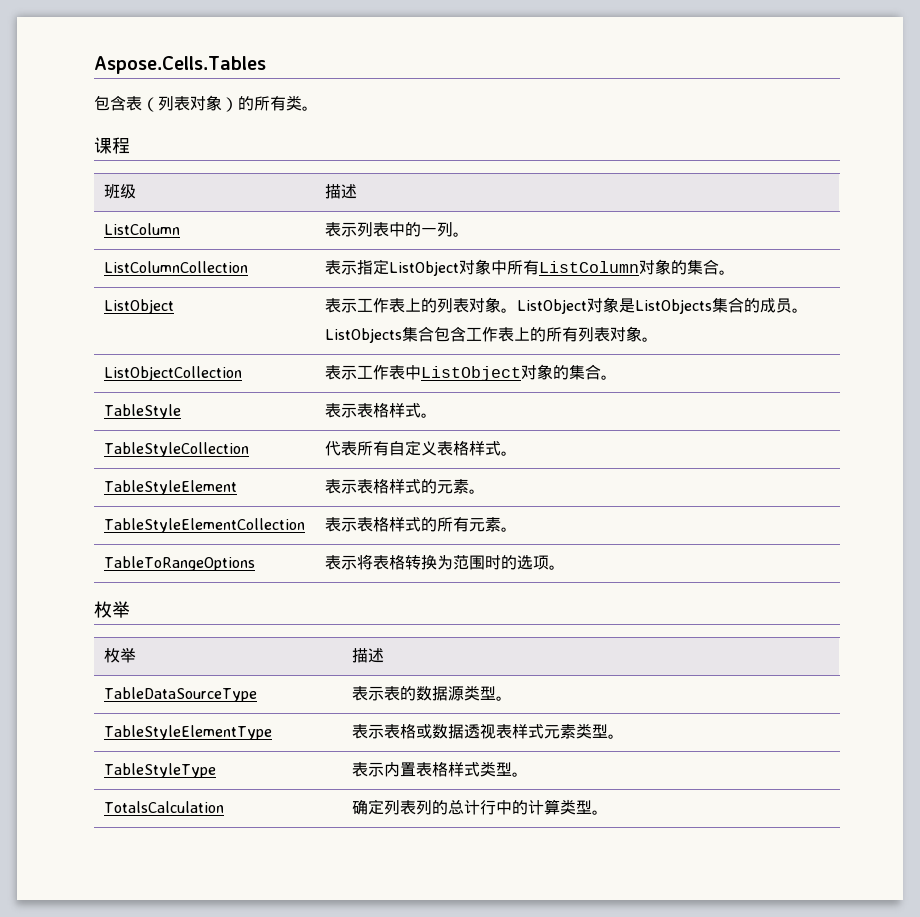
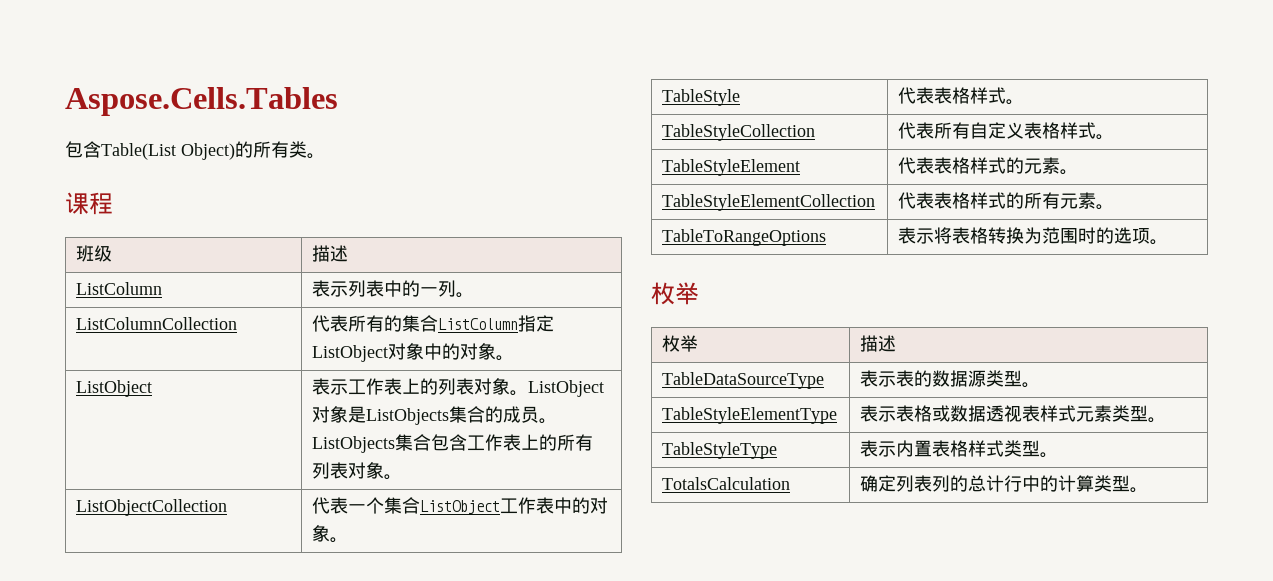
[126,95,238,112] 表（列表对象） -> [101,143,235,160] Table(List Object)
[324,259,719,276] 表示指定ListObject对象中所有ListColumn对象的集合 -> [312,315,555,332] [312,343,497,362] 代表所有的集合ListColumn指定ListObject对象中的对象
[324,364,601,381] 表示工作表中ListObject对象的集合 -> [312,497,609,514] [312,525,331,542] 代表一个集合ListObject工作表中的对象
[324,403,357,418] 表示 -> [898,87,935,104] 代表
[324,479,357,494] 表示 -> [898,157,935,174] 代表
[324,517,357,532] 表示 -> [898,192,935,209] 代表

